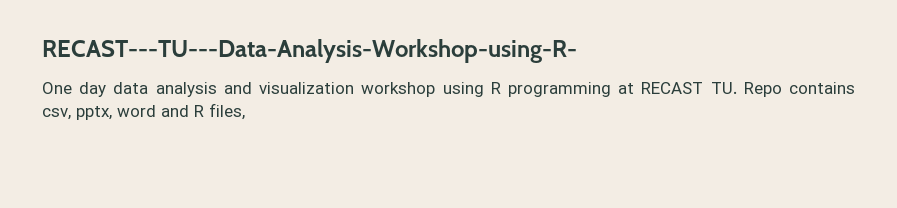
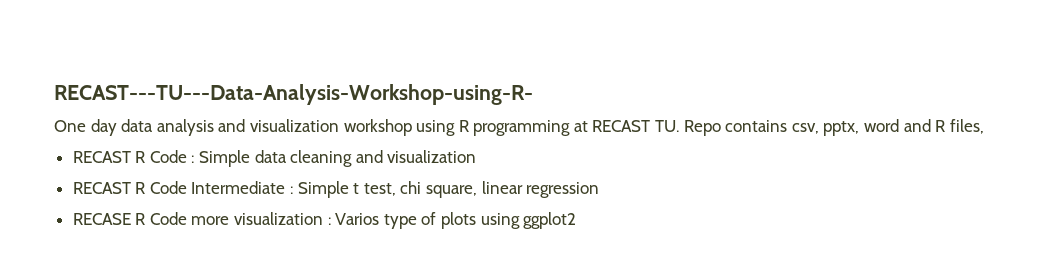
(245, 111) none -> [72,150,477,167] [72,181,600,198] [72,212,577,229] // RECAST R Code : Simple data cleaning and visualization // RECAST R Code Intermediate : Simple t test, chi square, linear regression // RECASE R Code more visualization : Varios type of plots using ggplot2

